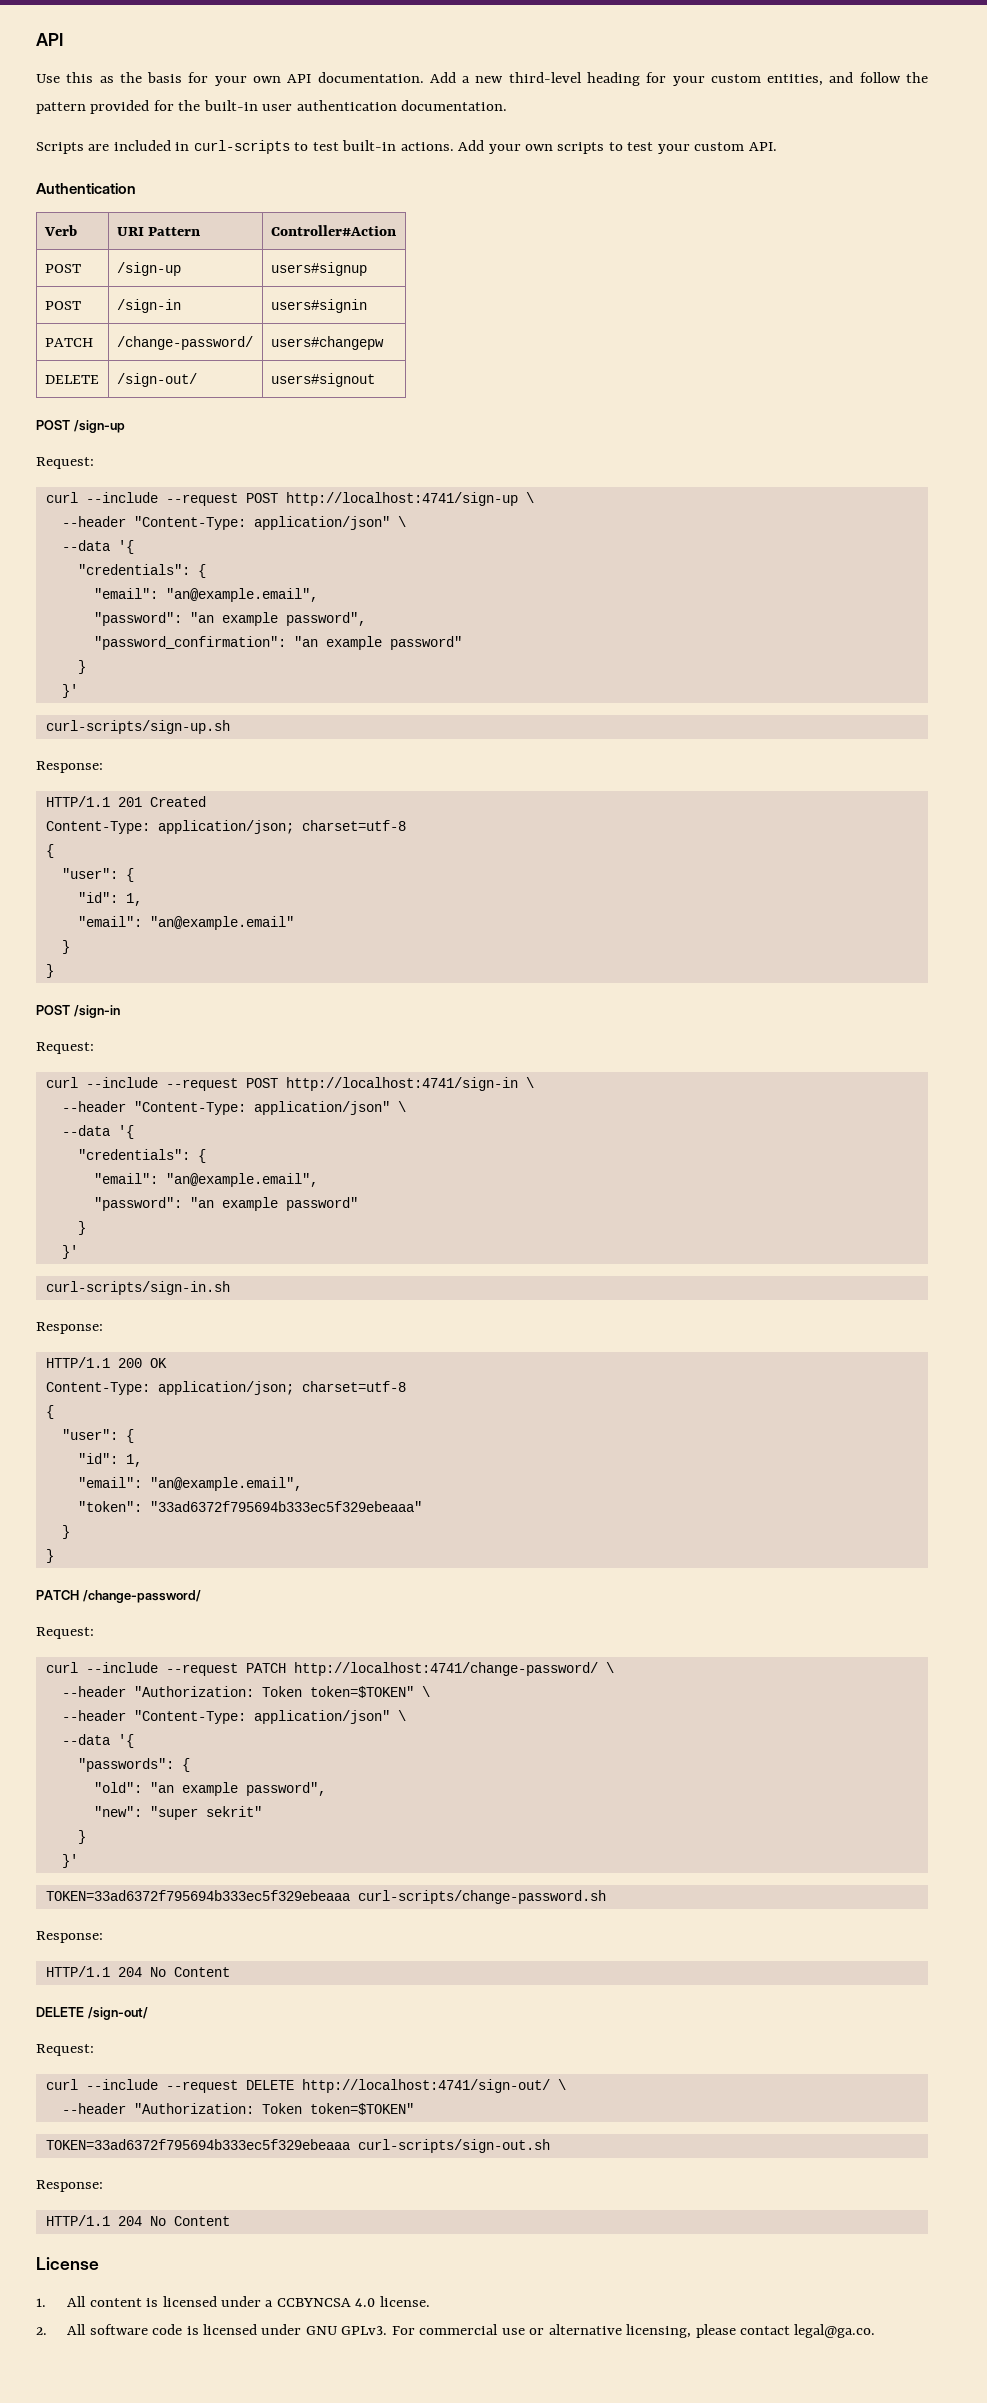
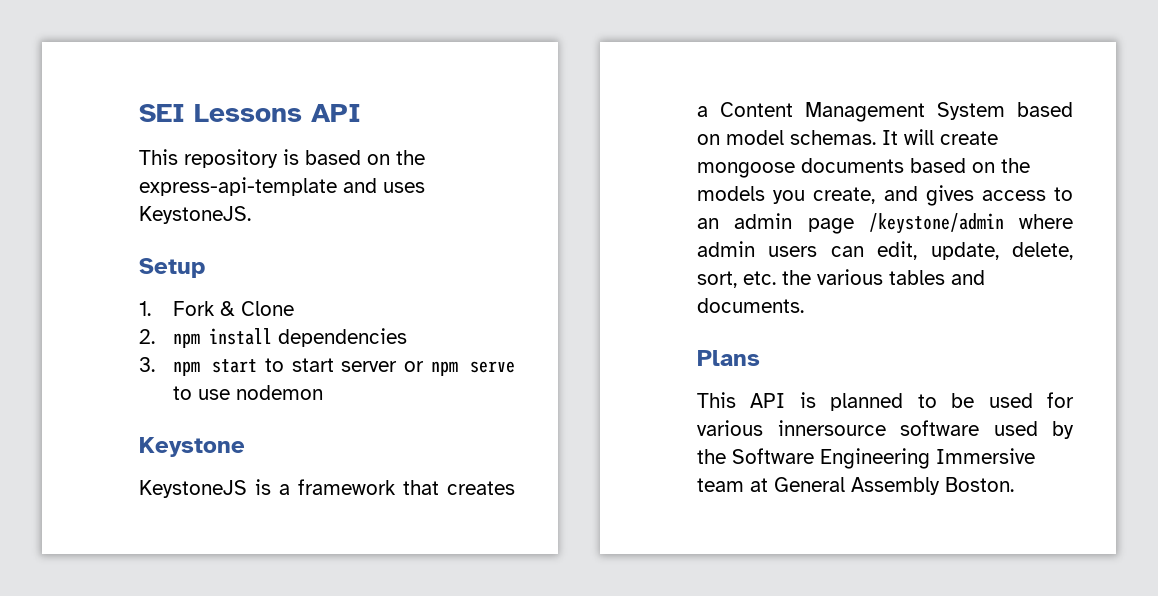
(36, 39) none -> [139,104,302,122] SEI Lessons
[36,72,929,86] [36,100,508,114] [36,140,777,154] [36,183,136,194] [43,225,77,236] [116,227,201,236] [270,225,396,236] [44,264,81,273] [116,262,181,276] [270,262,367,276] [44,301,81,310] [116,299,181,313] [270,299,367,313] [44,338,93,347] [116,336,253,350] [270,336,384,350] [44,375,99,384] [116,373,197,387] [270,373,375,387] [36,420,125,433] [36,457,94,469] [45,492,534,506] [61,516,406,530] [61,540,134,554] [77,564,206,578] [93,588,318,602] [93,612,366,626] [93,636,462,650] [77,660,86,674] [61,684,78,698] [45,720,230,734] [36,761,103,773] [45,796,206,807] [45,820,406,834] [45,844,54,858] [61,868,134,882] [77,892,142,906] [77,916,294,930] [61,940,70,954] [45,964,54,978] [36,1005,120,1018] [36,1042,94,1054] [45,1077,534,1091] [61,1101,406,1115] [61,1125,134,1139] [77,1149,206,1163] [93,1173,318,1187] [93,1197,358,1211] [77,1221,86,1235] [61,1245,78,1259] [45,1281,230,1295] [36,1322,103,1334] [45,1357,167,1368] [45,1381,406,1395] [45,1405,54,1419] [61,1429,134,1443] [77,1453,142,1467] [77,1477,302,1491] [77,1501,422,1512] [61,1525,70,1539] [45,1549,54,1563] [36,1590,201,1603] [36,1627,94,1639] [45,1662,614,1676] [61,1686,430,1698] [61,1710,406,1724] [61,1734,134,1748] [77,1758,190,1772] [93,1782,326,1796] [93,1806,262,1820] [77,1830,86,1844] [61,1854,78,1868] [45,1890,606,1904] [36,1931,103,1943] [45,1966,230,1977] [36,2007,148,2020] [36,2044,94,2056] [45,2079,566,2093] [61,2103,414,2115] [45,2139,550,2153] [36,2180,103,2192] [45,2215,230,2226] [36,2257,99,2270] [36,2296,430,2307] [36,2324,876,2338] Use this as the basis for your own API documentation. Add a new third-level heading for your custom entities, and follow the pattern provided for the built-in user authentication documentation. // Scripts are included in curl-scripts to test built-in actions. Add your own scripts to test your custom API. // Authentication // Verb | URI Pattern | Controller#Action // POST | /sign-up | users#signup // POST | /sign-in | users#signin // PATCH | /change-password/ | users#changepw // DELETE | /sign-out/ | users#signout // POST /sign-up // Request: // curl --include --request POST http://localhost:4741/sign-up \ // --header "Content-Type: application/json" \ // --data '{ // "credentials": { // "email": "an@example.email", // "password": "an example password", // "password_confirmation": "an example password" // } // }' // curl-scripts/sign-up.sh // Response: // HTTP/1.1 201 Created // Content-Type: application/json; charset=utf-8 // { // "user": { // "id": 1, // "email": "an@example.email" // } // } // POST /sign-in // Request: // curl --include --request POST http://localhost:4741/sign-in \ // --header "Content-Type: application/json" \ // --data '{ // "credentials": { // "email": "an@example.email", // "password": "an example password" // } // }' // curl-scripts/sign-in.sh // Response: // HTTP/1.1 200 OK // Content-Type: application/json; charset=utf-8 // { // "user": { // "id": 1, // "email": "an@example.email", // "token": "33ad6372f795694b333ec5f329ebeaaa" // } // } // PATCH /change-password/ // Request: // curl --include --request PATCH http://localhost:4741/change-password/ \ // --header "Authorization: Token token=$TOKEN" \ // --header "Content-Type: application/json" \ // --data '{ // "passwords": { // "old": "an example password", // "new": "super sekrit" // } // }' // TOKEN=33ad6372f795694b333ec5f329ebeaaa curl-scripts/change-password.sh // Response: // HTTP/1.1 204 No Content // DELETE /sign-out/ // Request: // curl --include --request DELETE http://localhost:4741/sign-out/ \ // --header "Authorization: Token token=$TOKEN" // TOKEN=33ad6372f795694b333ec5f329ebeaaa curl-scripts/sign-out.sh // Response: // HTTP/1.1 204 No Content // License // 1. All content is licensed under a CCBYNCSA 4.0 license. // 2. All software code is licensed under GNU GPLv3. For commercial use or alternative licensing, please contact legal@ga.co. -> [139,149,425,168] [139,177,425,196] [139,206,251,224] [139,258,205,278] [139,301,295,316] [139,328,408,348] [139,357,515,376] [173,385,324,400] [139,437,245,457] [139,479,515,498] [697,102,1073,122] [697,129,998,145] [697,158,1030,178] [697,185,1073,206] [697,213,1073,234] [697,241,1073,260] [697,269,985,288] [697,298,804,313] [697,350,760,366] [697,392,1074,411] [697,420,1074,439] [697,448,1035,469] [697,477,1014,495] This repository is based on the express-api-template and uses KeystoneJS. // Setup // 1. Fork & Clone // 2. npm install dependencies // 3. npm start to start server or npm serve to use nodemon // Keystone // KeystoneJS is a framework that creates a Content Management System based on model schemas. It will create mongoose documents based on the models you create, and gives access to an admin page /keystone/admin where admin users can edit, update, delete, sort, etc. the various tables and documents. // Plans // This API is planned to be used for various innersource software used by the Software Engineering Immersive team at General Assembly Boston.

